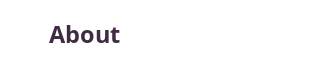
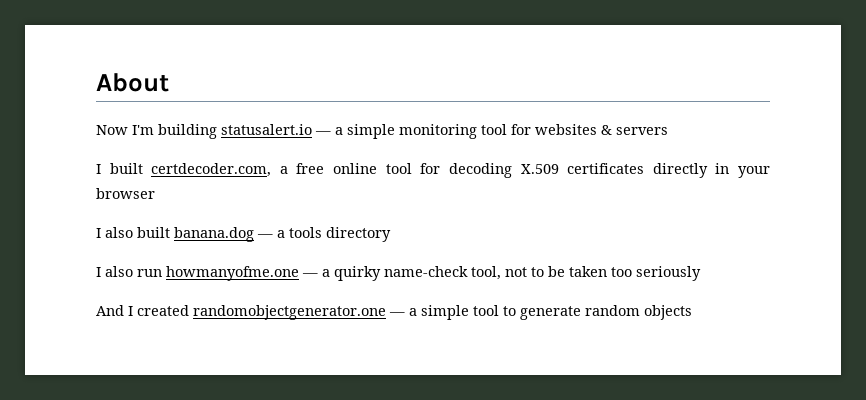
(120, 34) none -> [96,124,668,139] [96,163,771,178] [96,188,155,199] [96,227,391,242] [96,266,701,281] [96,305,692,320] // Now I'm building statusalert.io — a simple monitoring tool for websites & servers // I built certdecoder.com, a free online tool for decoding X.509 certificates directly in your browser // I also built banana.dog — a tools directory // I also run howmanyofme.one — a quirky name-check tool, not to be taken too seriously // And I created randomobjectgenerator.one — a simple tool to generate random objects

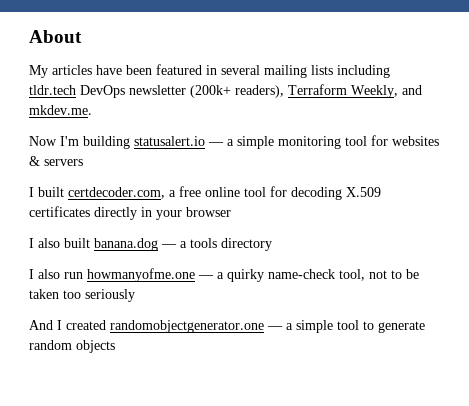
(169, 82) none -> [29,64,390,78] [29,84,422,98] [29,105,92,115] // My articles have been featured in several mailing lists including tldr.tech DevOps newsletter (200k+ readers), Terraform Weekly, and mkdev.me.

